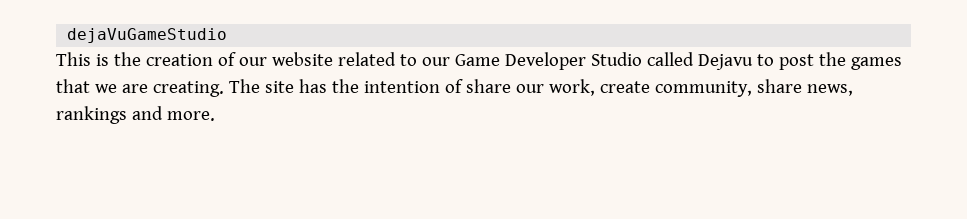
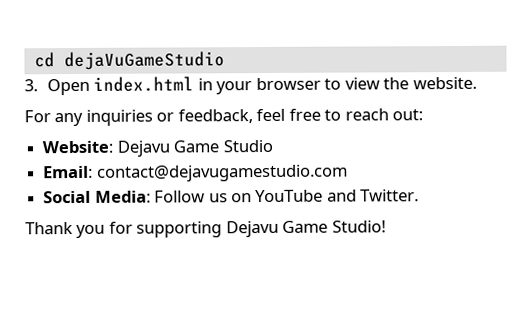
(67, 35) none -> [33,52,55,68] cd
[56,52,902,70] [56,79,853,97] [56,106,215,124] This is the creation of our website related to our Game Developer Studio called Dejavu to post the games that we are creating. The site has the intention of share our work, create community, share news, rankings and more. -> [24,76,477,96] [24,108,424,127] [42,139,273,157] [43,164,348,182] [43,189,420,204] [25,220,386,238] 3. Open index.html in your browser to view the website. // For any inquiries or feedback, feel free to reach out: // Website: Dejavu Game Studio // Email: contact@dejavugamestudio.com // Social Media: Follow us on YouTube and Twitter. // Thank you for supporting Dejavu Game Studio!

